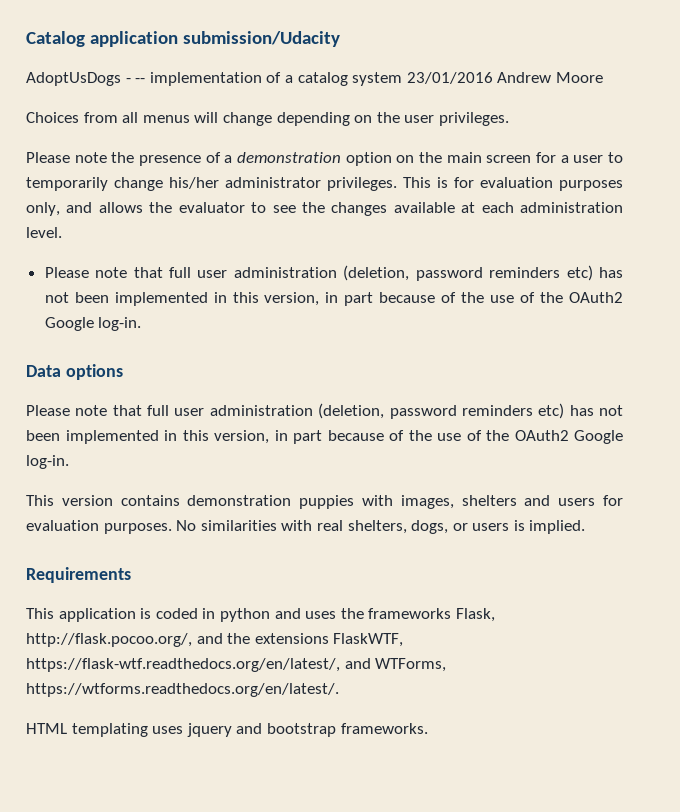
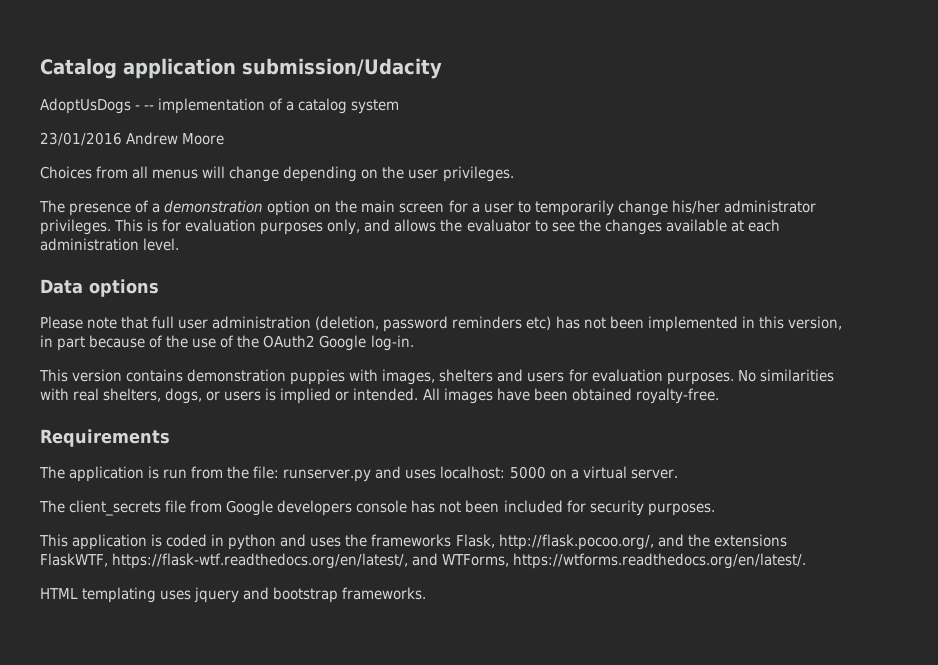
(403, 79) none -> (400, 106) //
[26,152,135,163] Please note the -> [39,200,65,213] The
[44,265,623,281] [44,292,623,306] [44,317,142,331] // Please note that full user administration (deletion, password reminders etc) has not been implemented in this version, in part because of the use of the OAuth2 Google log-in. -> (180, 244) none
[529,520,586,534] [26,567,131,583] implied. // Requirements -> [280,388,719,404] [40,429,170,447] [39,466,678,482] [39,500,715,516] implied or intended. All images have been obtained royalty-free. // Requirements // The application is run from the file: runserver.py and uses localhost: 5000 on a virtual server. // The client_secrets file from Google developers console has not been included for security purposes.

